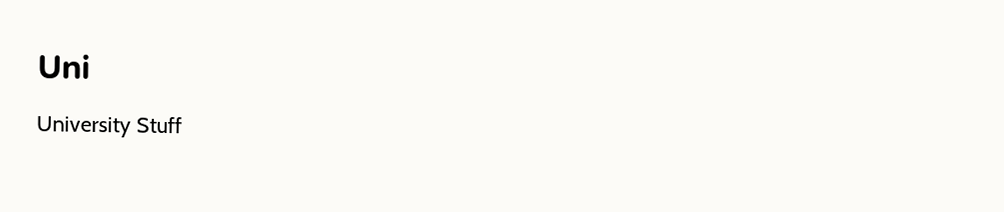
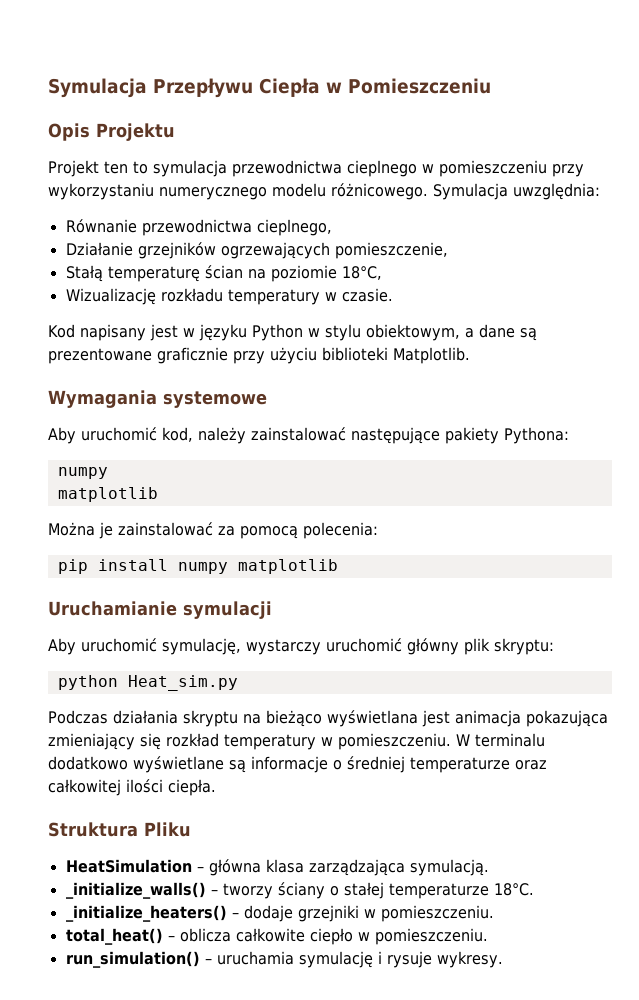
[37,53,90,79] [36,116,182,138] Uni // University Stuff -> [48,78,491,98] [48,123,175,141] [48,160,584,177] [48,183,600,200] [65,219,332,236] [65,242,448,259] [65,265,382,282] [65,288,393,305] [48,324,537,341] [48,347,470,364] [48,390,267,408] [48,427,569,444] [57,467,108,479] [57,487,158,502] [48,522,378,539] [57,559,338,574] [48,601,272,619] [48,638,554,655] [57,675,238,691] [48,710,608,727] [48,733,545,750] [48,756,547,773] [48,779,216,796] [48,822,191,837] [65,859,489,876] [65,882,534,899] [65,905,494,922] [65,928,488,945] [65,951,503,968] Symulacja Przepływu Ciepła w Pomieszczeniu // Opis Projektu // Projekt ten to symulacja przewodnictwa cieplnego w pomieszczeniu przy wykorzystaniu numerycznego modelu różnicowego. Symulacja uwzględnia: // Równanie przewodnictwa cieplnego, // Działanie grzejników ogrzewających pomieszczenie, // Stałą temperaturę ścian na poziomie 18°C, // Wizualizację rozkładu temperatury w czasie. // Kod napisany jest w języku Python w stylu obiektowym, a dane są prezentowane graficznie przy użyciu biblioteki Matplotlib. // Wymagania systemowe // Aby uruchomić kod, należy zainstalować następujące pakiety Pythona: // numpy // matplotlib // Można je zainstalować za pomocą polecenia: // pip install numpy matplotlib // Uruchamianie symulacji // Aby uruchomić symulację, wystarczy uruchomić główny plik skryptu: // python Heat_sim.py // Podczas działania skryptu na bieżąco wyświetlana jest animacja pokazująca zmieniający się rozkład temperatury w pomieszczeniu. W terminalu dodatkowo wyświetlane są informacje o średniej temperaturze oraz całkowitej ilości ciepła. // Struktura Pliku // HeatSimulation – główna klasa zarządzająca symulacją. // _initialize_walls() – tworzy ściany o stałej temperaturze 18°C. // _initialize_heaters() – dodaje grzejniki w pomieszczeniu. // total_heat() – oblicza całkowite ciepło w pomieszczeniu. // run_simulation() – uruchamia symulację i rysuje wykresy.

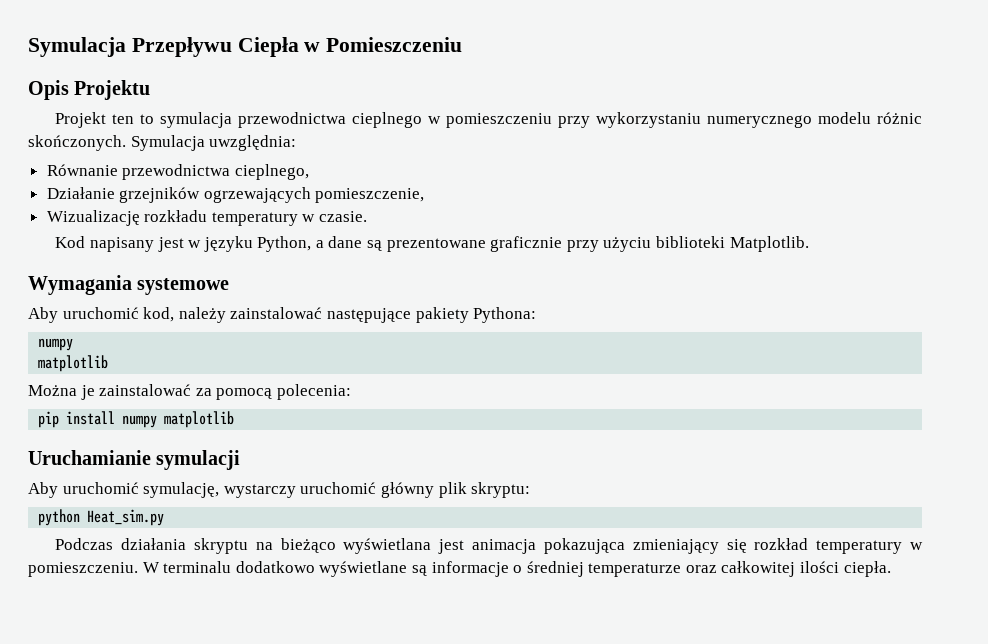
[331,183,428,200] różnicowego. -> [876,112,922,124] [28,135,126,151] różnic skończonych.
[65,265,382,282] // Stałą temperaturę ścian na poziomie 18°C, -> (425, 195) none
[251,324,460,341] Python w stylu obiektowym, -> [257,236,312,252] Python,
[48,822,191,837] [65,859,489,876] [65,882,534,899] [65,905,494,922] [65,928,488,945] [65,951,503,968] // Struktura Pliku // HeatSimulation – główna klasa zarządzająca symulacją. // _initialize_walls() – tworzy ściany o stałej temperaturze 18°C. // _initialize_heaters() – dodaje grzejniki w pomieszczeniu. // total_heat() – oblicza całkowite ciepło w pomieszczeniu. // run_simulation() – uruchamia symulację i rysuje wykresy. -> (891, 569) none

